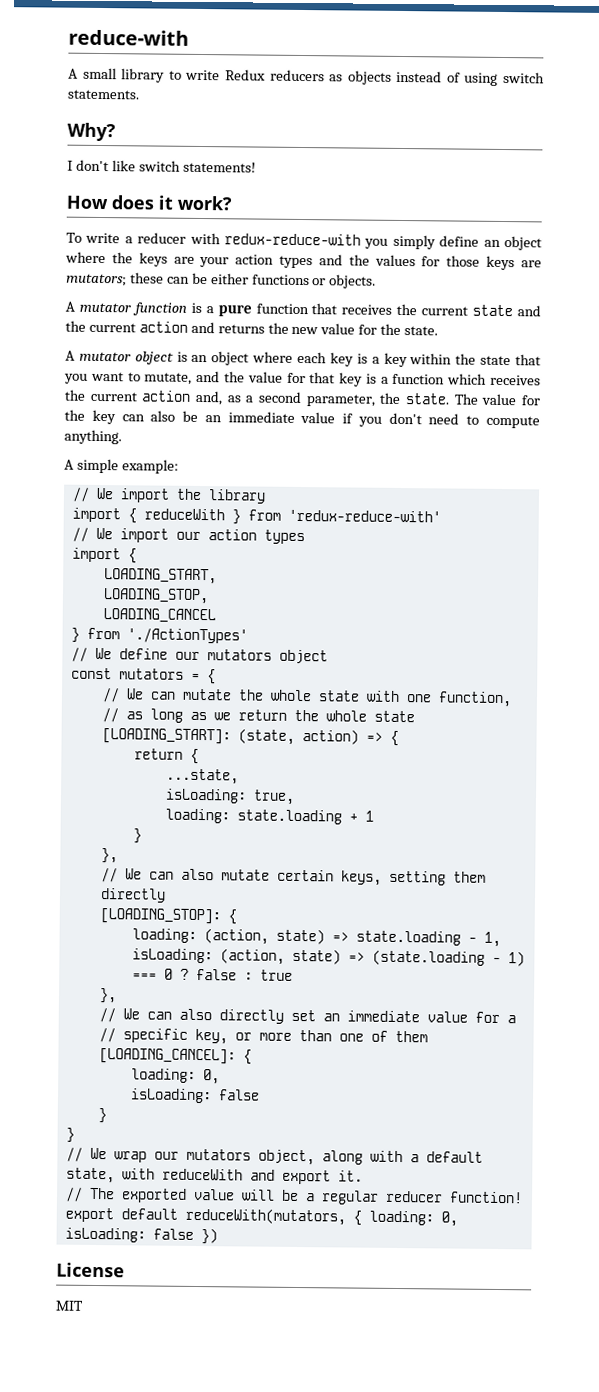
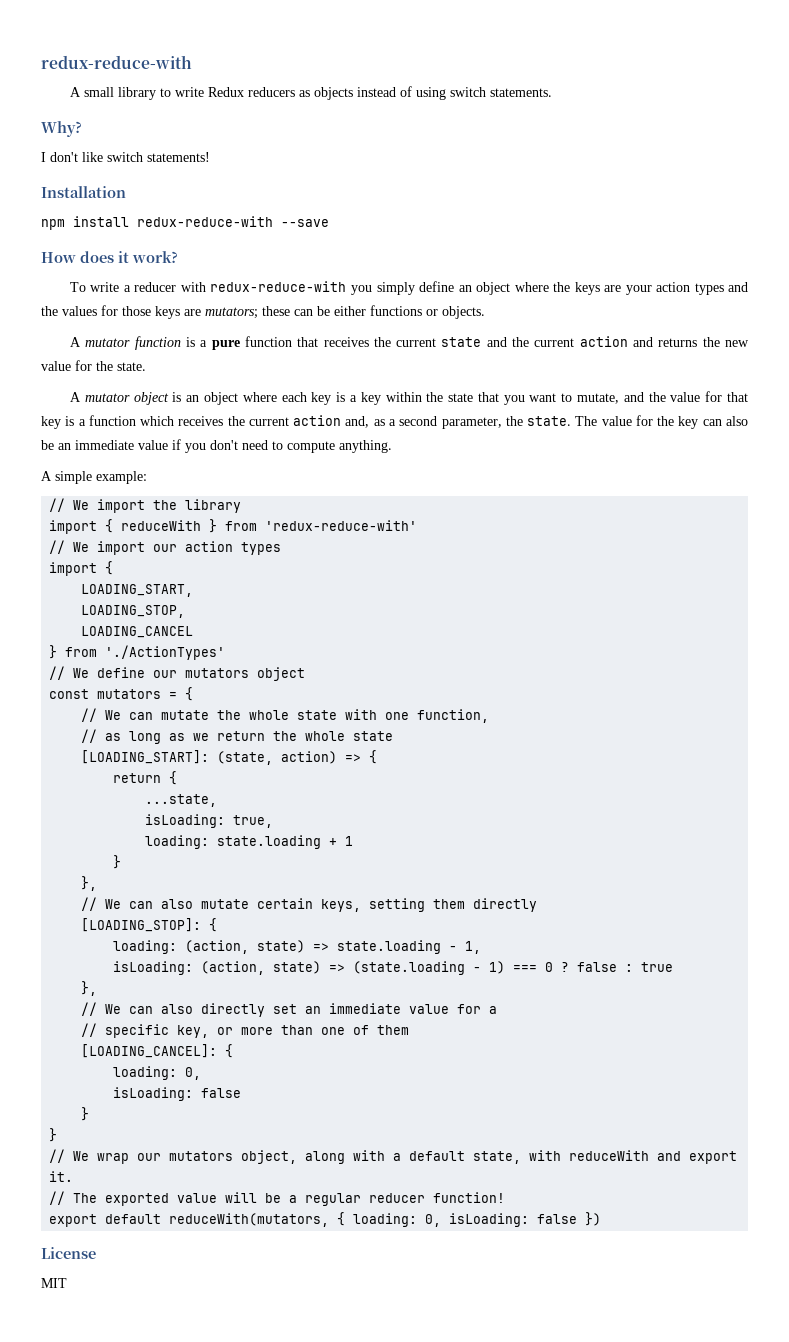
[68,29,189,46] reduce-with -> [41,55,192,69] redux-reduce-with
(256, 167) none -> [41,186,126,198] [41,216,329,230] // Installation // npm install redux-reduce-with --save

